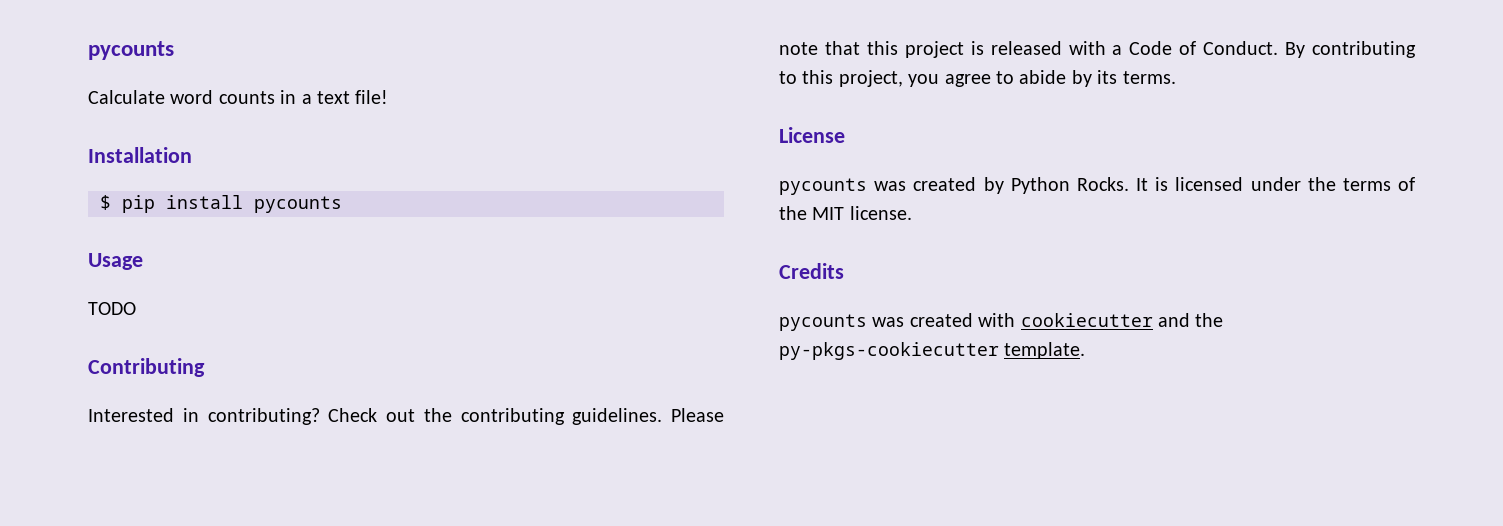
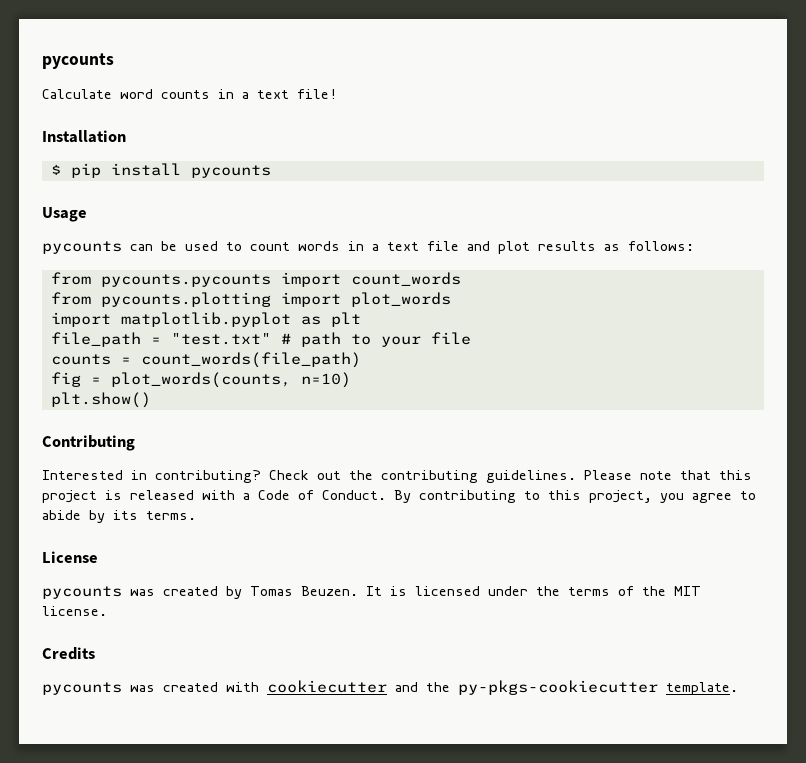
[88,302,136,315] TODO -> [42,241,694,254] [50,272,461,287] [50,292,451,307] [50,312,361,327] [50,332,471,347] [50,352,361,368] [50,372,351,388] [50,392,151,408] pycounts can be used to count words in a text file and plot results as follows: // from pycounts.pycounts import count_words // from pycounts.plotting import plot_words // import matplotlib.pyplot as plt // file_path = "test.txt" # path to your file // counts = count_words(file_path) // fig = plot_words(counts, n=10) // plt.show()
[1010,177,1129,194] Python Rocks. -> [250,586,358,596] Tomas Beuzen.

